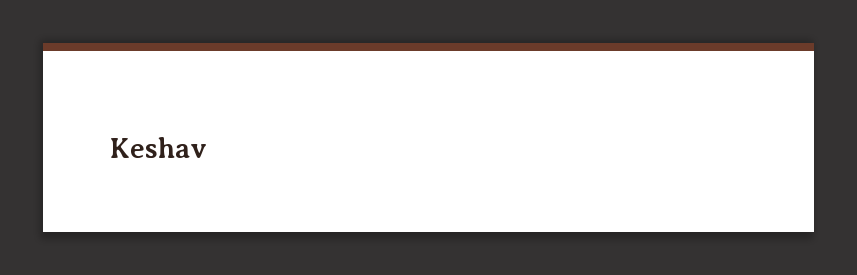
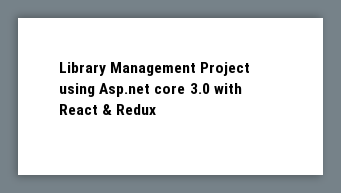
[110,137,207,158] Keshav -> [59,62,251,76] [59,83,242,97] [59,104,157,115] Library Management Project using Asp.net core 3.0 with React & Redux

